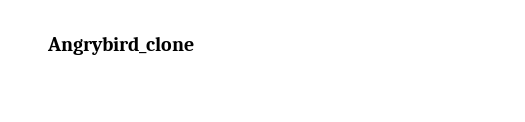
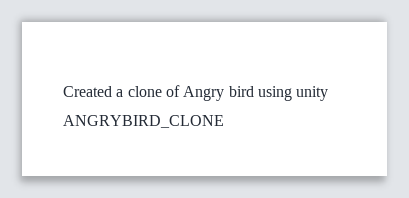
[47,36,194,55] Angrybird_clone -> [63,85,329,101] [63,115,224,128] Created a clone of Angry bird using unity // ANGRYBIRD_CLONE

